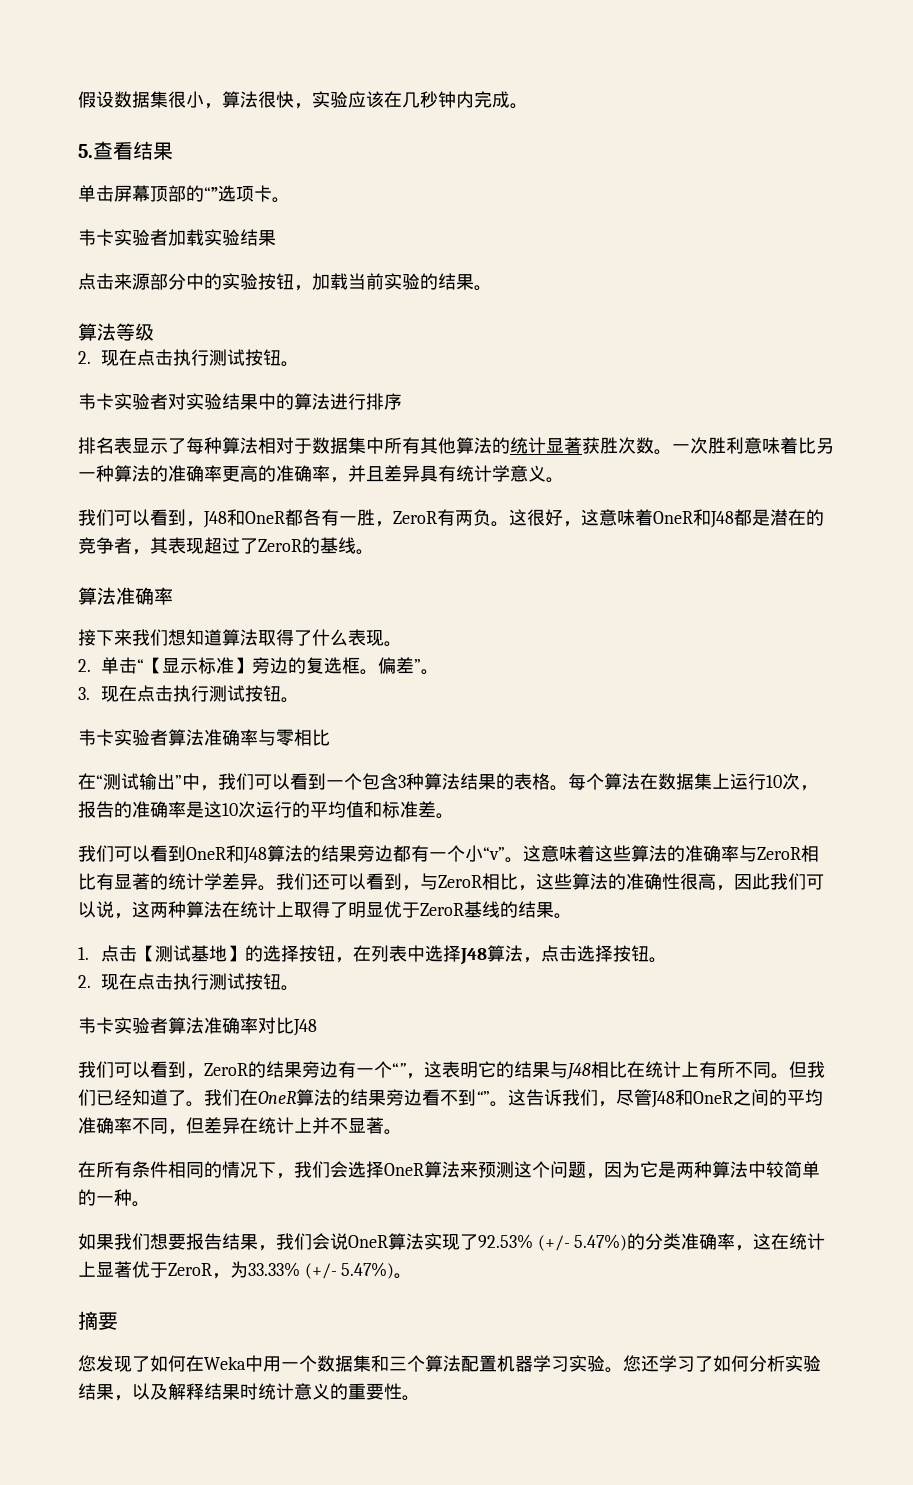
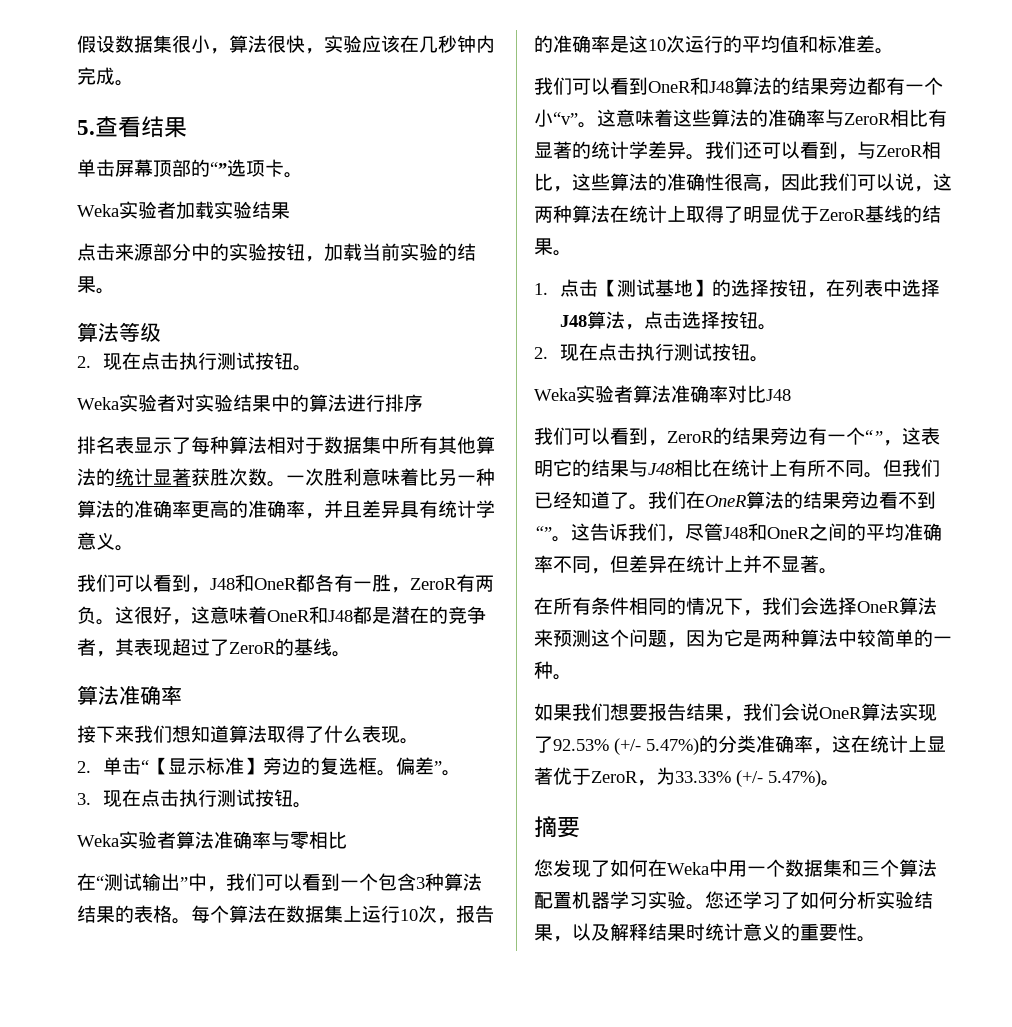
[78,229,114,246] 韦卡 -> [77,204,119,217] Weka
[78,393,114,410] 韦卡 -> [77,397,119,410] Weka
[78,729,114,746] 韦卡 -> [77,834,119,847] Weka
[78,1017,114,1034] 韦卡 -> [534,388,576,401] Weka

